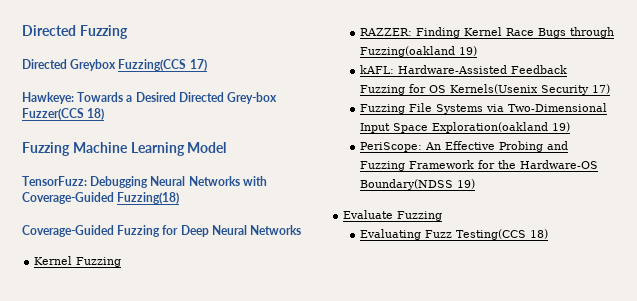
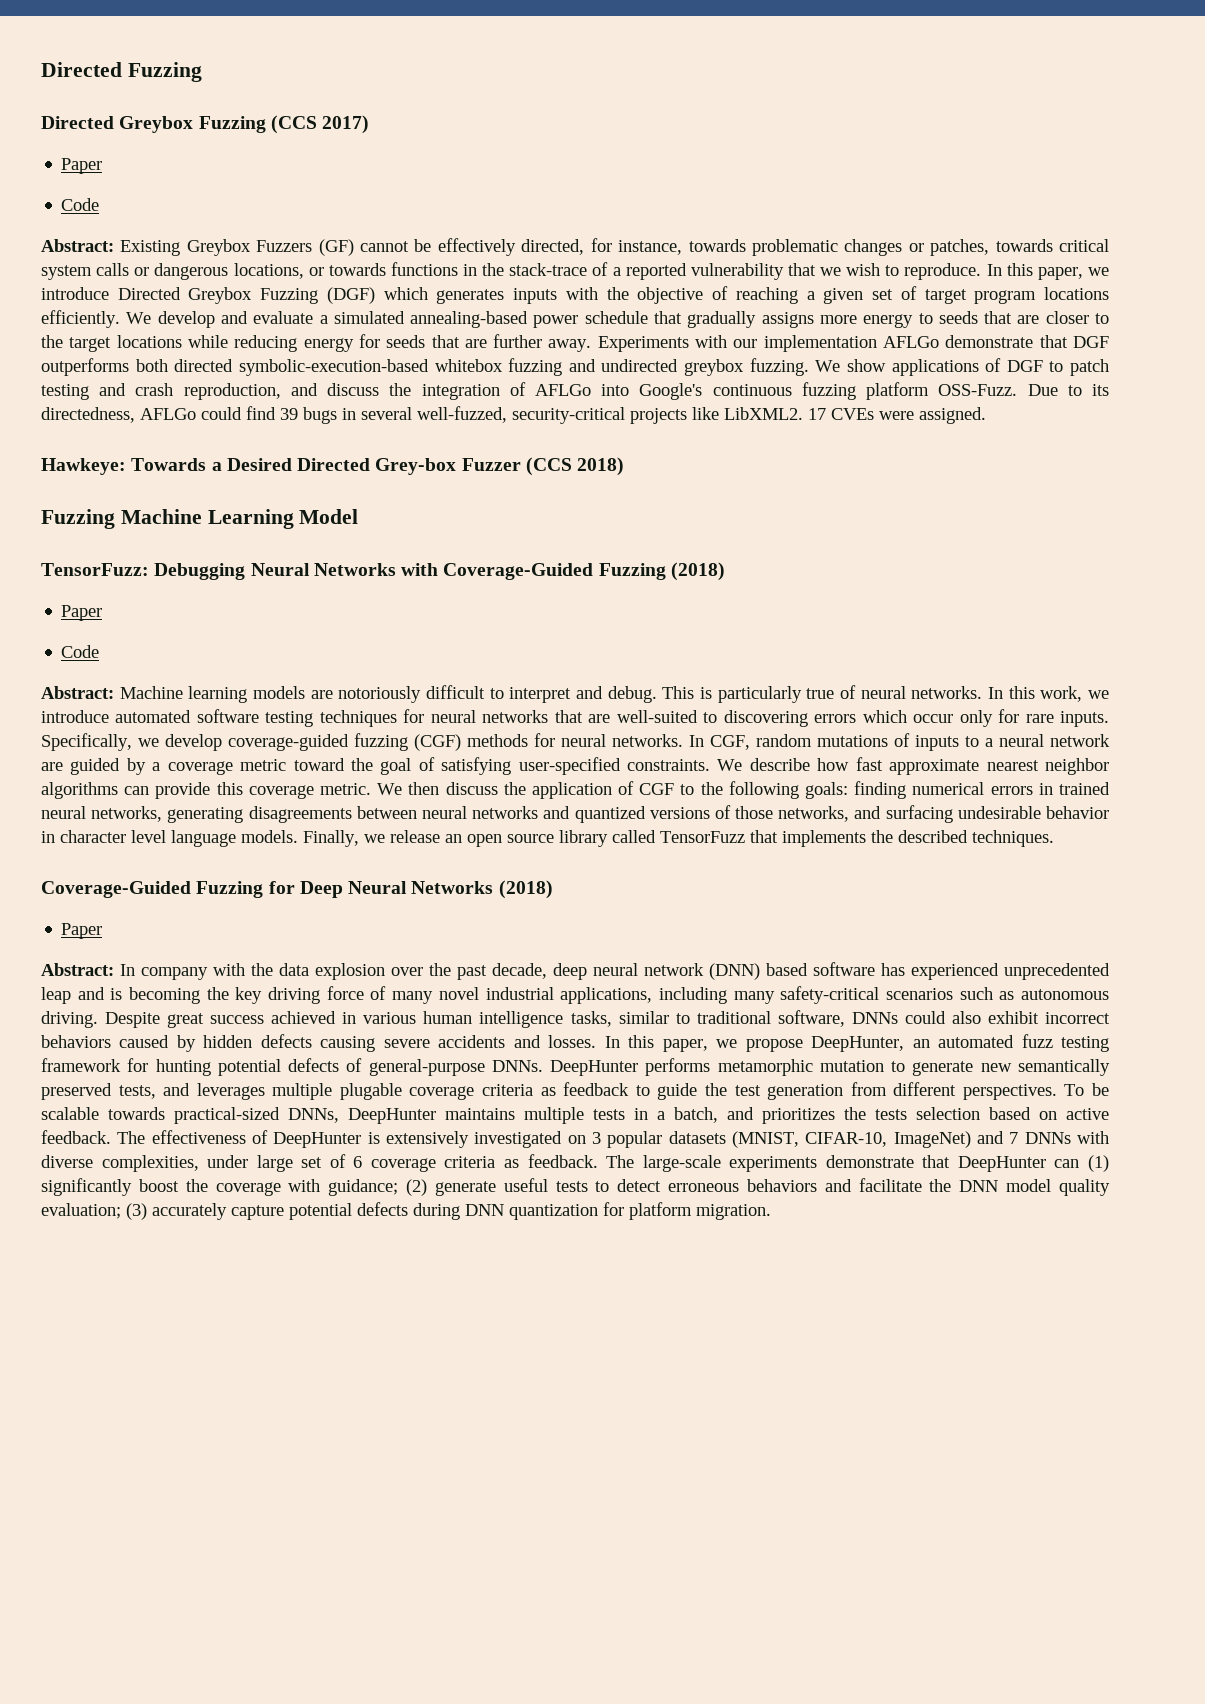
[118,59,207,71] Fuzzing(CCS 17) -> [198,115,370,134] [61,158,103,174] [61,198,100,211] [41,238,1109,256] [41,262,1110,280] [41,286,1109,304] [41,310,1109,328] [41,334,1109,352] [41,358,1109,376] [41,382,1109,400] [41,406,986,424] Fuzzing (CCS 2017) // Paper // Code // Abstract: Existing Greybox Fuzzers (GF) cannot be effectively directed, for instance, towards problematic changes or patches, towards critical system calls or dangerous locations, or towards functions in the stack-trace of a reported vulnerability that we wish to reproduce. In this paper, we introduce Directed Greybox Fuzzing (DGF) which generates inputs with the objective of reaching a given set of target program locations efficiently. We develop and evaluate a simulated annealing-based power schedule that gradually assigns more energy to seeds that are closer to the target locations while reducing energy for seeds that are further away. Experiments with our implementation AFLGo demonstrate that DGF outperforms both directed symbolic-execution-based whitebox fuzzing and undirected greybox fuzzing. We show applications of DGF to patch testing and crash reproduction, and discuss the integration of AFLGo into Google's continuous fuzzing platform OSS-Fuzz. Due to its directedness, AFLGo could find 39 bugs in several well-fuzzed, security-critical projects like LibXML2. 17 CVEs were assigned.
[22,108,105,120] Fuzzer(CCS 18) -> [461,457,625,476] Fuzzer (CCS 2018)
[117,192,180,204] Fuzzing(18) -> [598,562,725,581] [61,605,103,621] [61,645,100,658] [41,685,1109,703] [41,709,1110,727] [41,733,1110,751] [41,757,1110,775] [41,781,1110,799] [41,805,1109,823] [41,830,1054,847] Fuzzing (2018) // Paper // Code // Abstract: Machine learning models are notoriously difficult to interpret and debug. This is particularly true of neural networks. In this work, we introduce automated software testing techniques for neural networks that are well-suited to discovering errors which occur only for rare inputs. Specifically, we develop coverage-guided fuzzing (CGF) methods for neural networks. In CGF, random mutations of inputs to a neural network are guided by a coverage metric toward the goal of satisfying user-specified constraints. We describe how fast approximate nearest neighbor algorithms can provide this coverage metric. We then discuss the application of CGF to the following goals: finding numerical errors in trained neural networks, generating disagreements between neural networks and quantized versions of those networks, and surfacing undesirable behavior in character level language models. Finally, we release an open source library called TensorFuzz that implements the described techniques.
[34,256,122,267] [359,27,614,38] [359,46,477,57] [359,65,567,74] [359,84,610,95] [359,103,607,114] [359,122,570,133] [359,141,568,152] [359,160,598,171] [359,179,475,190] [343,210,443,221] [359,229,548,240] // Kernel Fuzzing // RAZZER: Finding Kernel Race Bugs through Fuzzing(oakland 19) // kAFL: Hardware-Assisted Feedback Fuzzing for OS Kernels(Usenix Security 17) // Fuzzing File Systems via Two-Dimensional Input Space Exploration(oakland 19) // PeriScope: An Effective Probing and Fuzzing Framework for the Hardware-OS Boundary(NDSS 19) // Evaluate Fuzzing // Evaluating Fuzz Testing(CCS 18) -> [498,880,553,899] [61,923,103,939] [41,962,1110,980] [41,986,1110,1004] [41,1010,1110,1028] [41,1034,1110,1052] [41,1058,1110,1076] [41,1082,1109,1100] [41,1107,1109,1124] [41,1130,1110,1148] [41,1154,1109,1172] [41,1178,1111,1196] [41,1202,771,1220] (2018) // Paper // Abstract: In company with the data explosion over the past decade, deep neural network (DNN) based software has experienced unprecedented leap and is becoming the key driving force of many novel industrial applications, including many safety-critical scenarios such as autonomous driving. Despite great success achieved in various human intelligence tasks, similar to traditional software, DNNs could also exhibit incorrect behaviors caused by hidden defects causing severe accidents and losses. In this paper, we propose DeepHunter, an automated fuzz testing framework for hunting potential defects of general-purpose DNNs. DeepHunter performs metamorphic mutation to generate new semantically preserved tests, and leverages multiple plugable coverage criteria as feedback to guide the test generation from different perspectives. To be scalable towards practical-sized DNNs, DeepHunter maintains multiple tests in a batch, and prioritizes the tests selection based on active feedback. The effectiveness of DeepHunter is extensively investigated on 3 popular datasets (MNIST, CIFAR-10, ImageNet) and 7 DNNs with diverse complexities, under large set of 6 coverage criteria as feedback. The large-scale experiments demonstrate that DeepHunter can (1) significantly boost the coverage with guidance; (2) generate useful tests to detect erroneous behaviors and facilitate the DNN model quality evaluation; (3) accurately capture potential defects during DNN quantization for platform migration.

